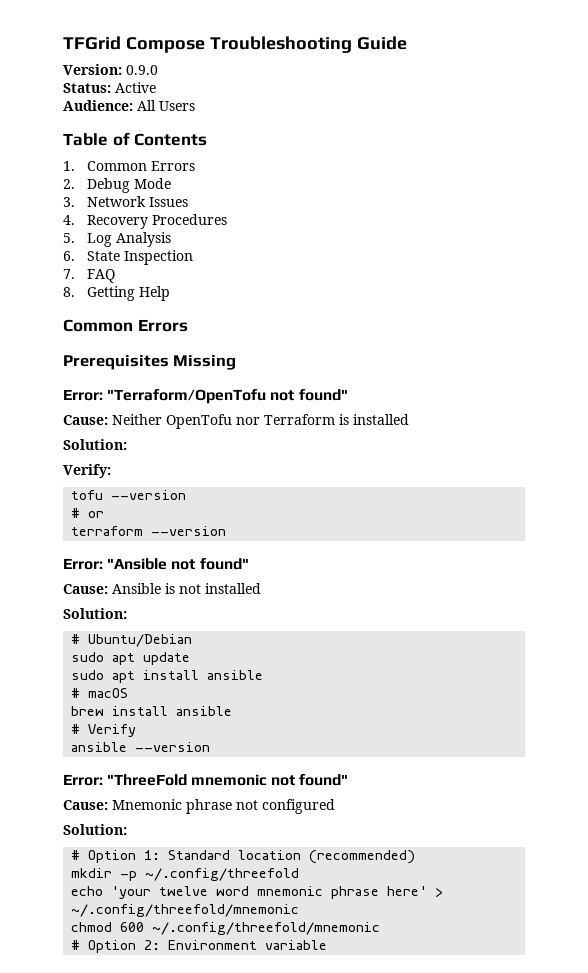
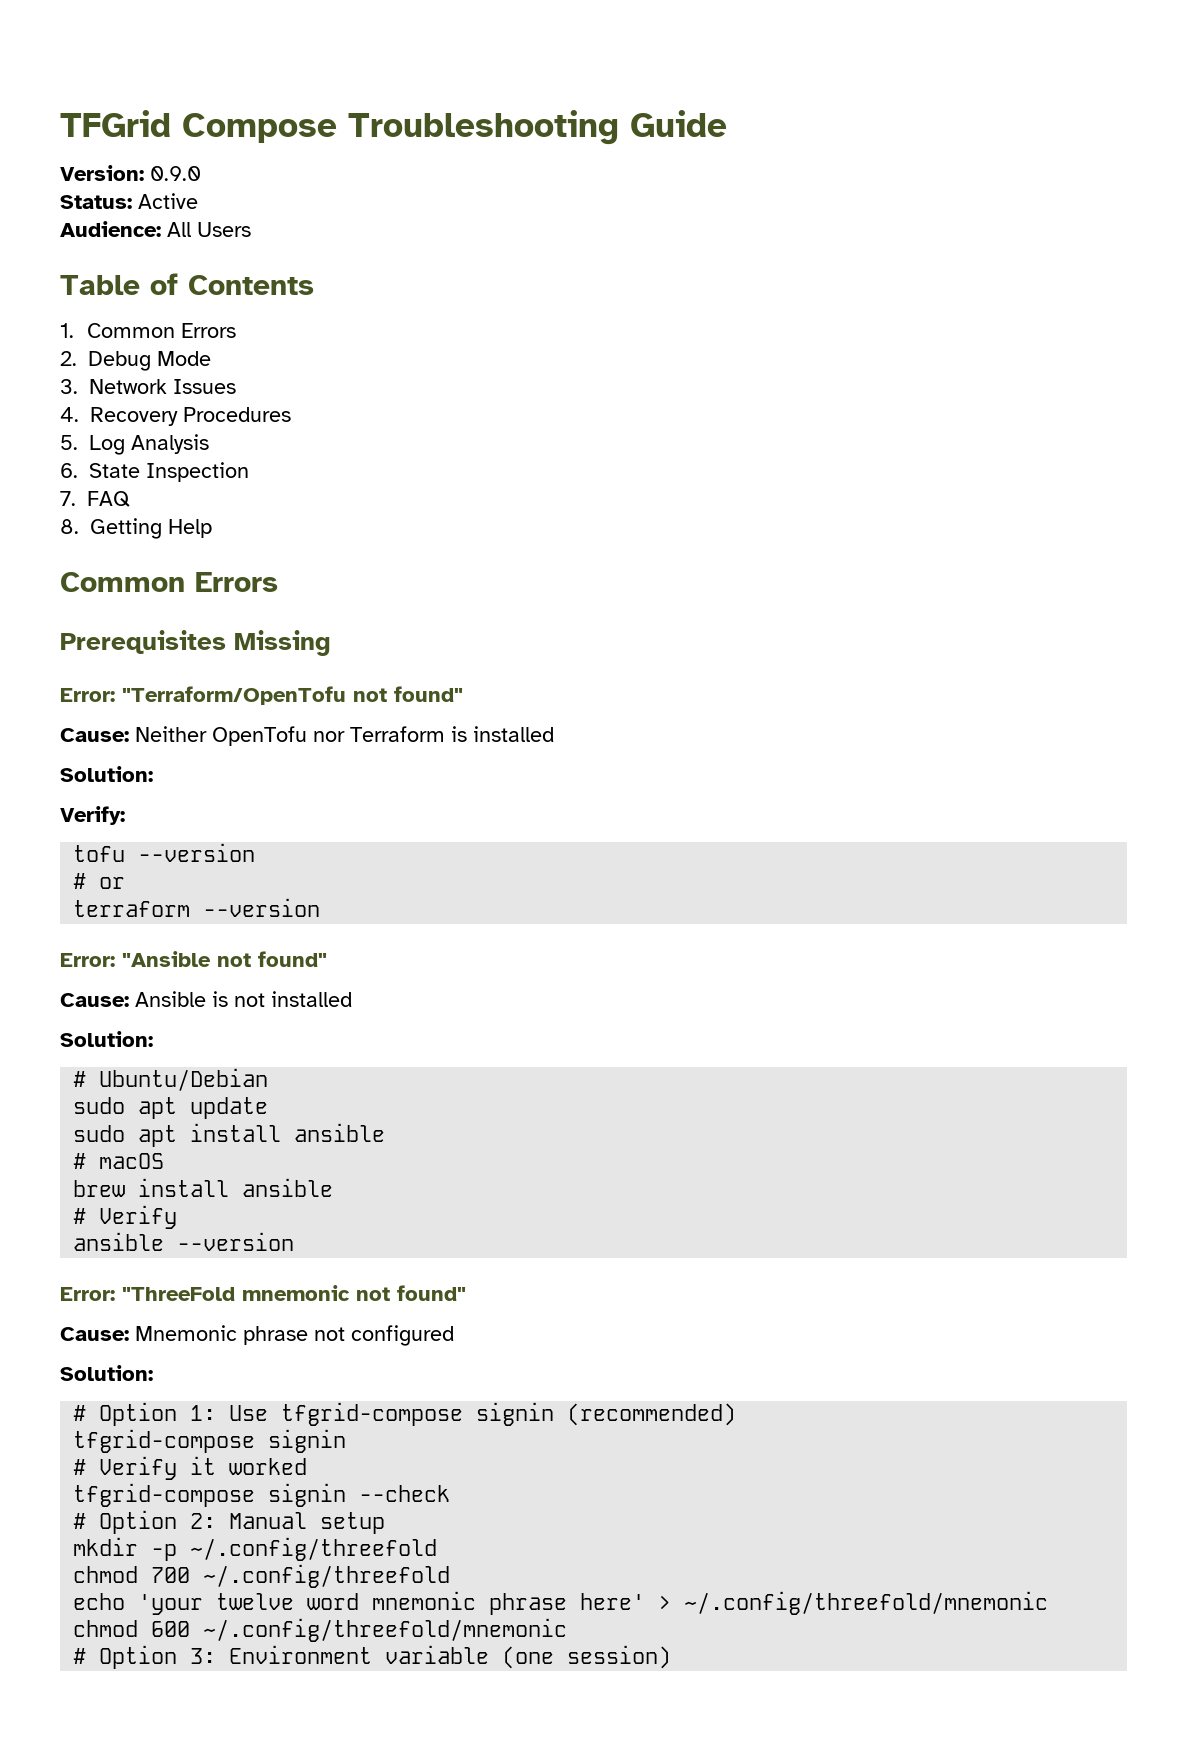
[168,850,416,864] Standard location (recommended) -> [229,1402,737,1426] [73,1429,347,1453] [73,1456,308,1480] [73,1483,451,1507] [73,1510,386,1534] Use tfgrid-compose signin (recommended) // tfgrid-compose signin // # Verify it worked // tfgrid-compose signin --check // # Option 2: Manual setup
(300, 874) none -> [73,1564,451,1588] // chmod 700 ~/.config/threefold
[144,940,161,950] 2: -> [190,1648,217,1664] 3:
(328, 945) none -> [502,1645,672,1669] (one session)

